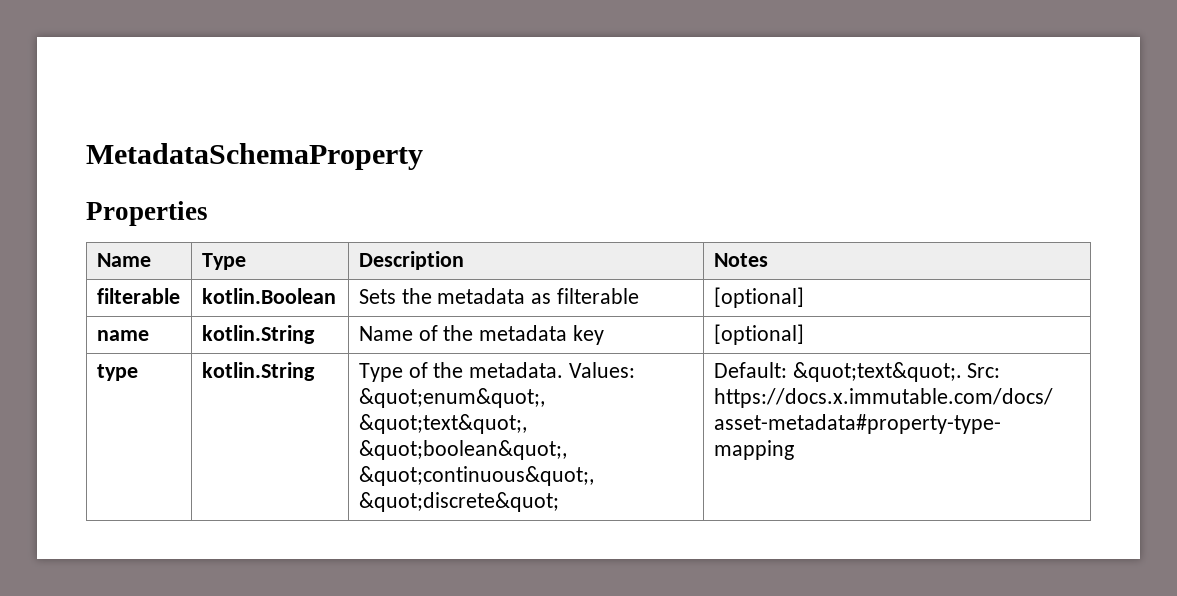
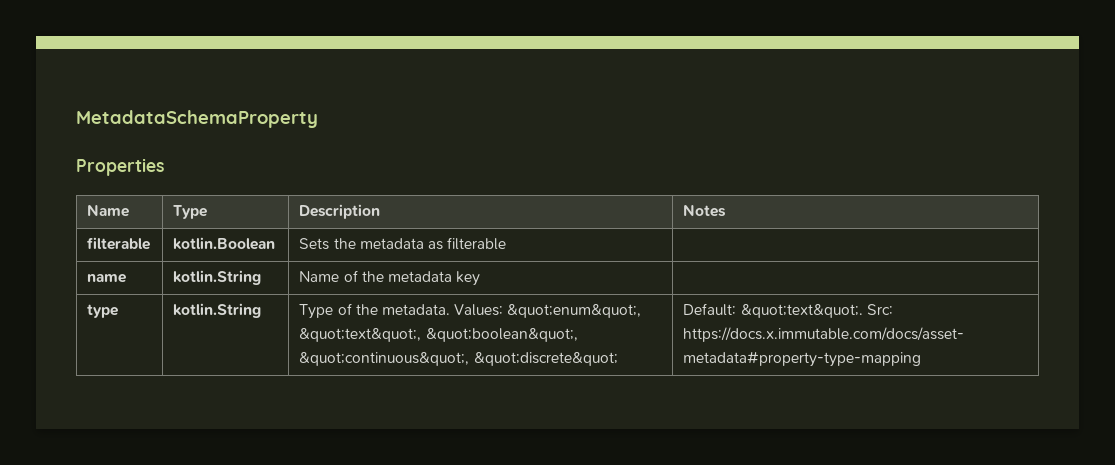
[713,287,804,308] [optional] -> (507, 243) none
[713,324,804,345] [optional] -> (481, 278) none

